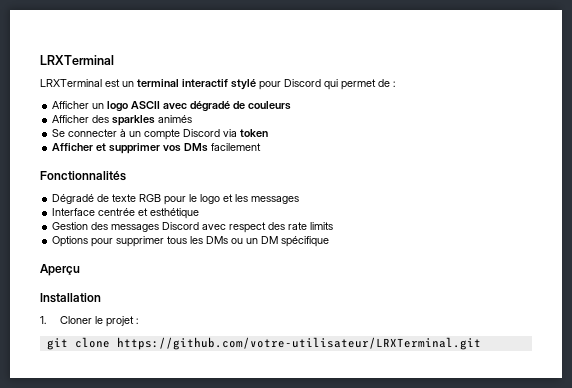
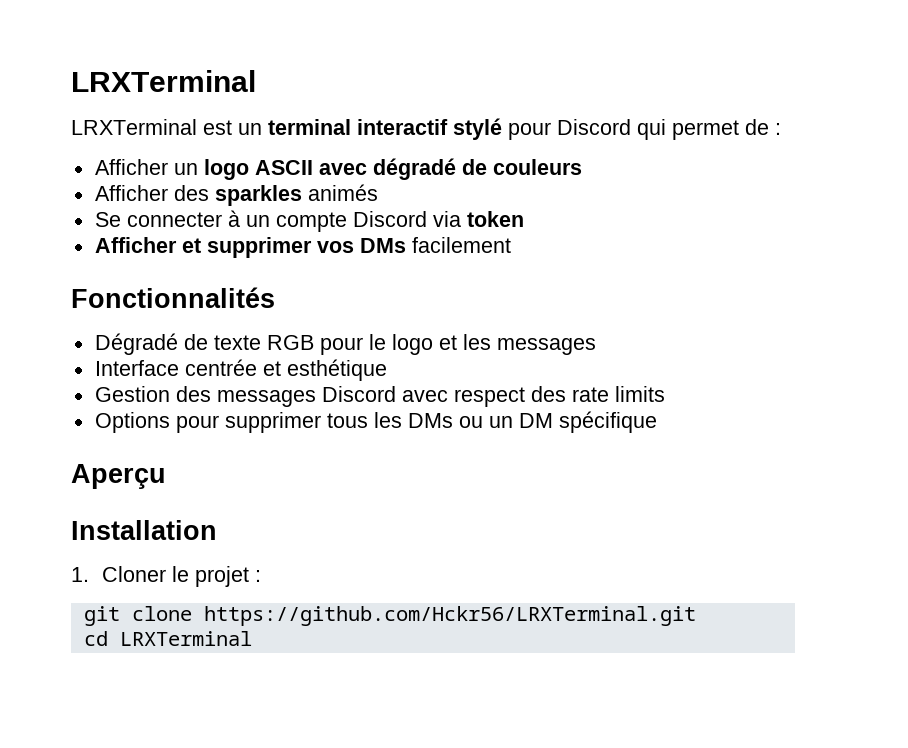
[116,337,481,350] https://github.com/votre-utilisateur/LRXTerminal.git -> [203,606,696,626] [83,631,252,646] https://github.com/Hckr56/LRXTerminal.git // cd LRXTerminal

